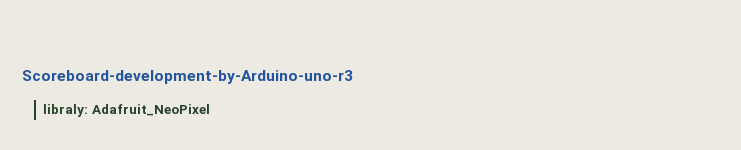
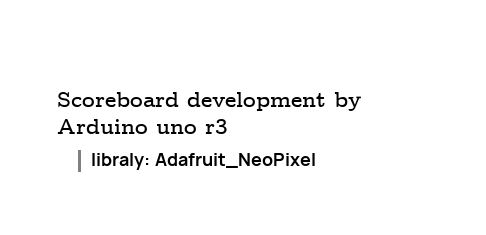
[22,70,353,84] Scoreboard-development-by-Arduino-uno-r3 -> [57,92,361,111] [57,119,228,134] Scoreboard development by Arduino uno r3

